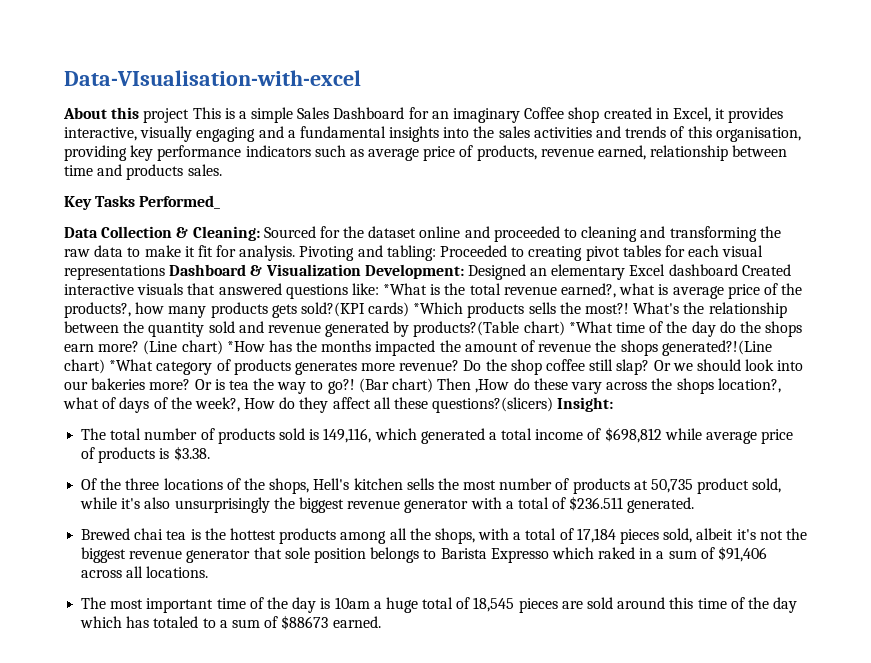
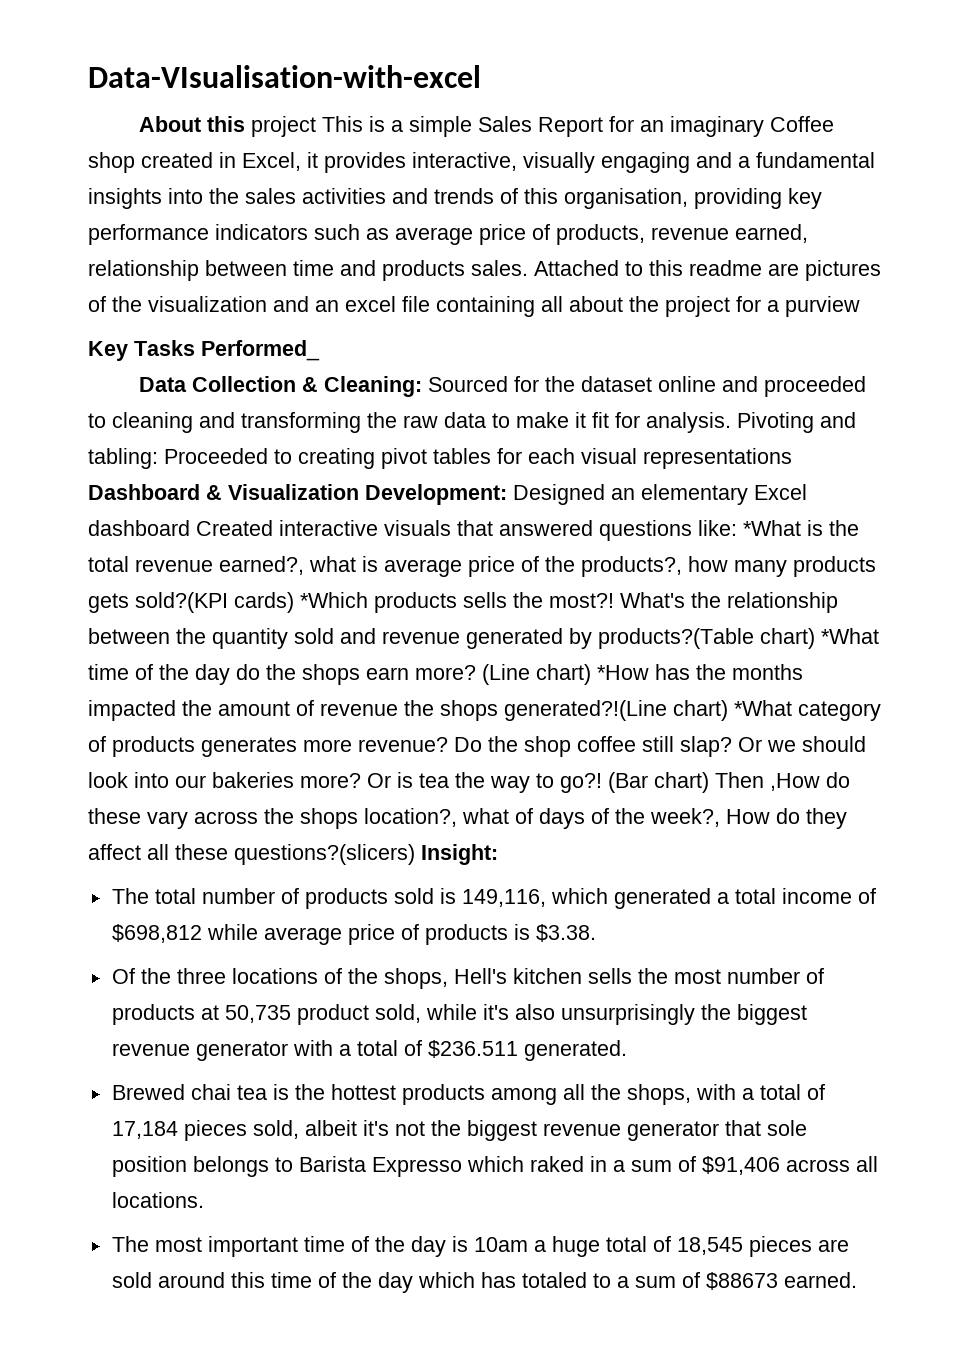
[333,107,405,119] Dashboard -> [538,117,604,137] Report
(222, 170) none -> [534,260,881,281] [88,296,860,317] Attached to this readme are pictures of the visualization and an excel file containing all about the project for a purview

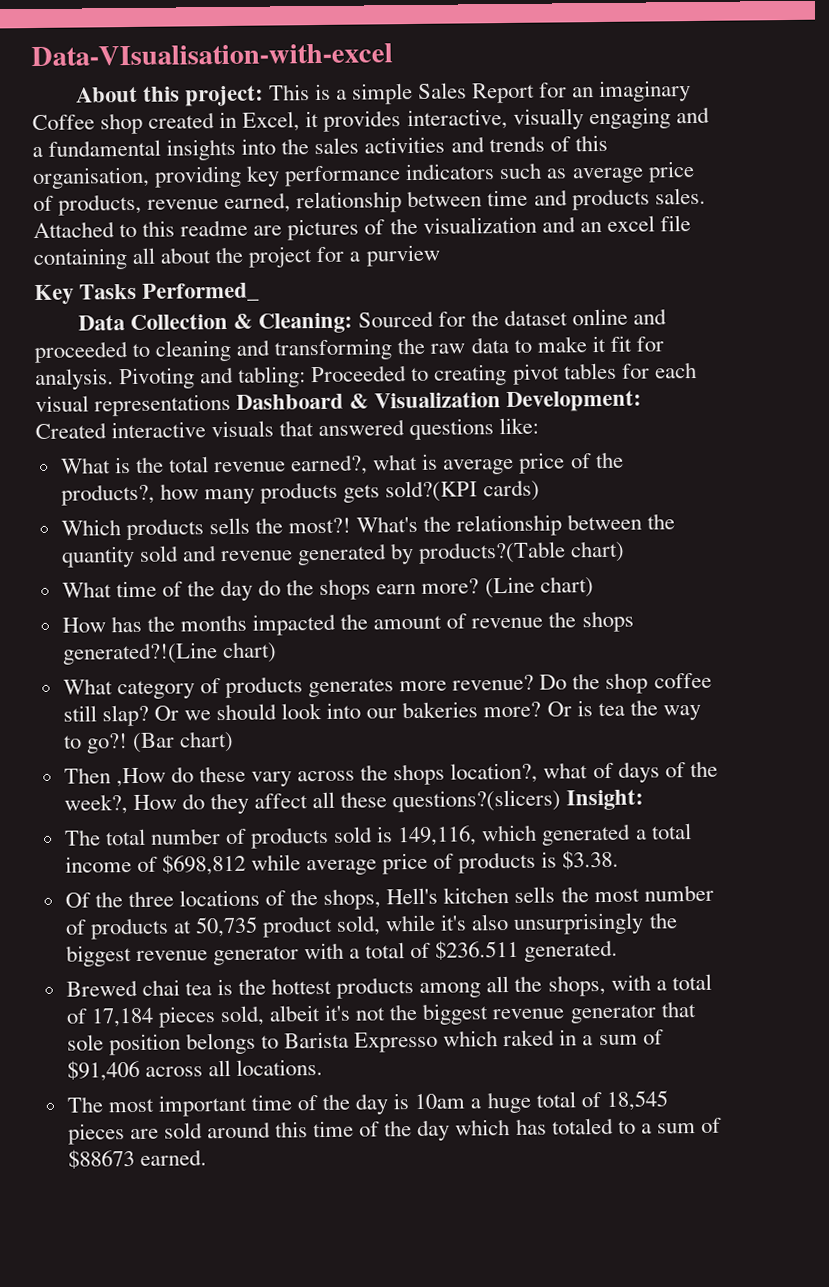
[251,116,317,137] project -> [184,85,264,107] project:
[513,484,807,505] [88,520,190,536] Designed an elementary Excel dashboard -> (643, 401) none
[743,520,801,536] *What -> [60,457,111,474] // What
[300,592,368,608] *Which -> [60,519,121,536] // Which
[821,628,879,644] *What -> [61,581,112,598] // What
[597,665,649,680] *How -> [61,617,106,633] // How
[734,700,792,716] *What -> [62,678,113,695] // What
(709, 782) none -> (234, 741) //

